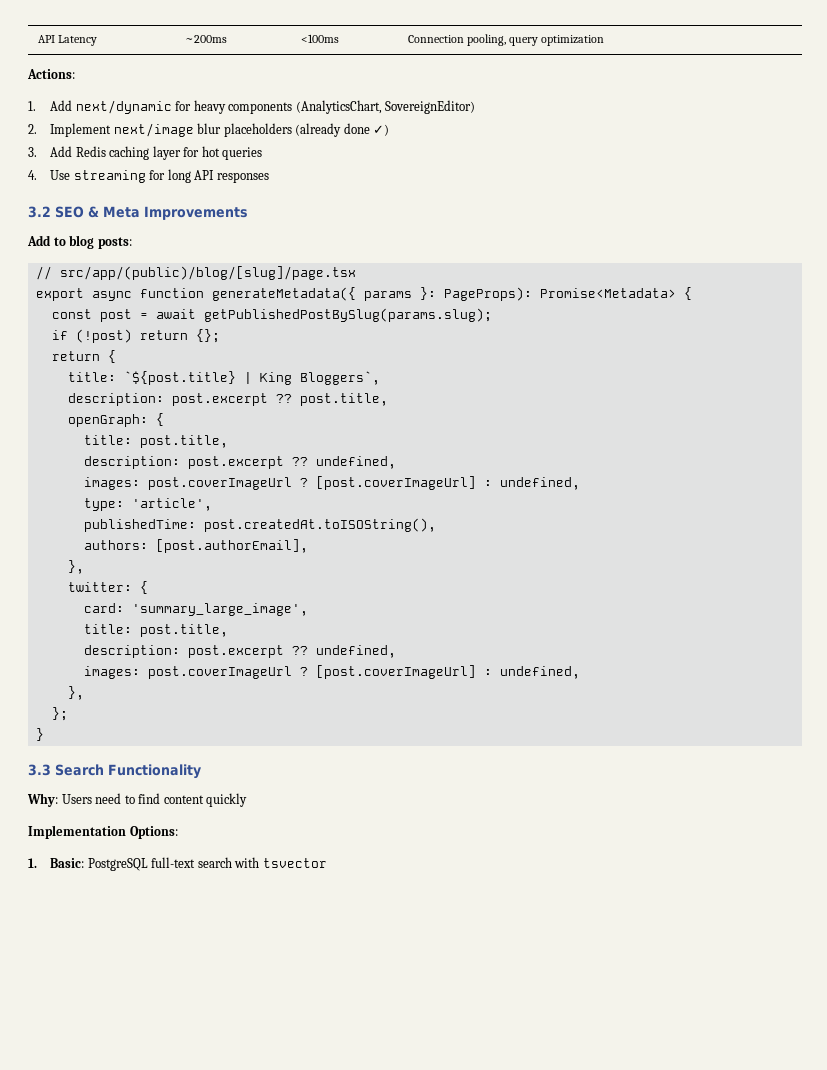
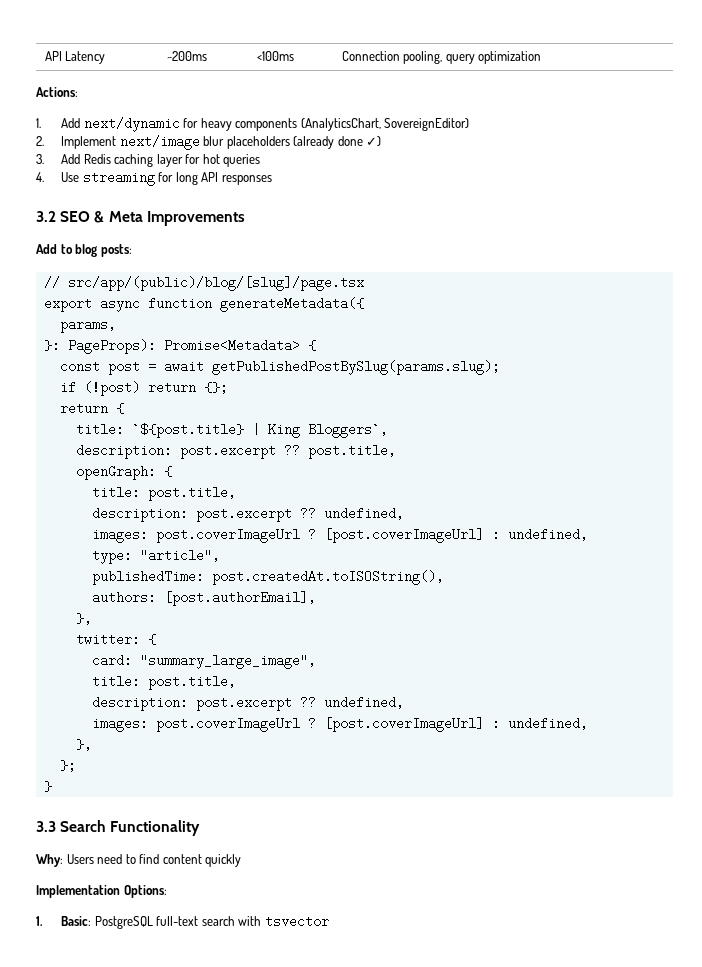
[363,291,412,301] params -> [59,318,116,333] // params, //
[131,498,212,511] 'article', -> [139,549,220,562] "article",
[131,603,308,616] 'summary_large_image', -> [139,654,316,669] "summary_large_image",

